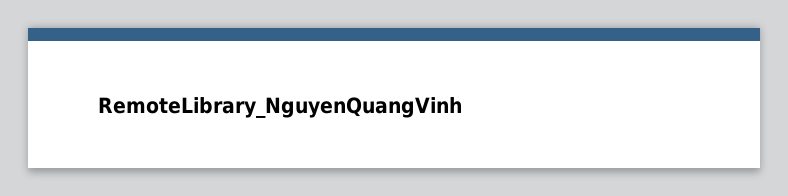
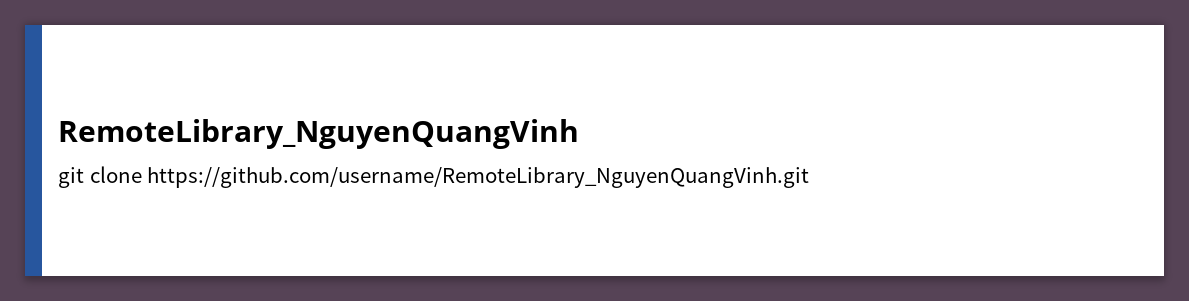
(462, 107) none -> [58,166,810,188] // git clone https://github.com/username/RemoteLibrary_NguyenQuangVinh.git

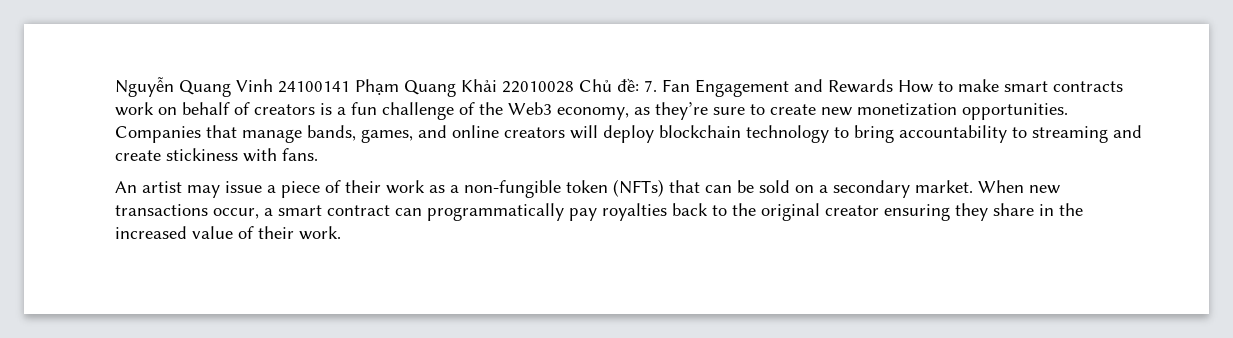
[58,119,579,149] [58,166,810,188] RemoteLibrary_NguyenQuangVinh // git clone https://github.com/username/RemoteLibrary_NguyenQuangVinh.git -> [115,77,1123,97] [115,102,1068,120] [115,125,1142,143] [115,148,318,162] [115,179,1060,198] [115,203,1083,221] [115,226,341,240] Nguyễn Quang Vinh 24100141 Phạm Quang Khải 22010028 Chủ đề: 7. Fan Engagement and Rewards How to make smart contracts work on behalf of creators is a fun challenge of the Web3 economy, as they’re sure to create new monetization opportunities. Companies that manage bands, games, and online creators will deploy blockchain technology to bring accountability to streaming and create stickiness with fans. // An artist may issue a piece of their work as a non-fungible token (NFTs) that can be sold on a secondary market. When new transactions occur, a smart contract can programmatically pay royalties back to the original creator ensuring they share in the increased value of their work.

